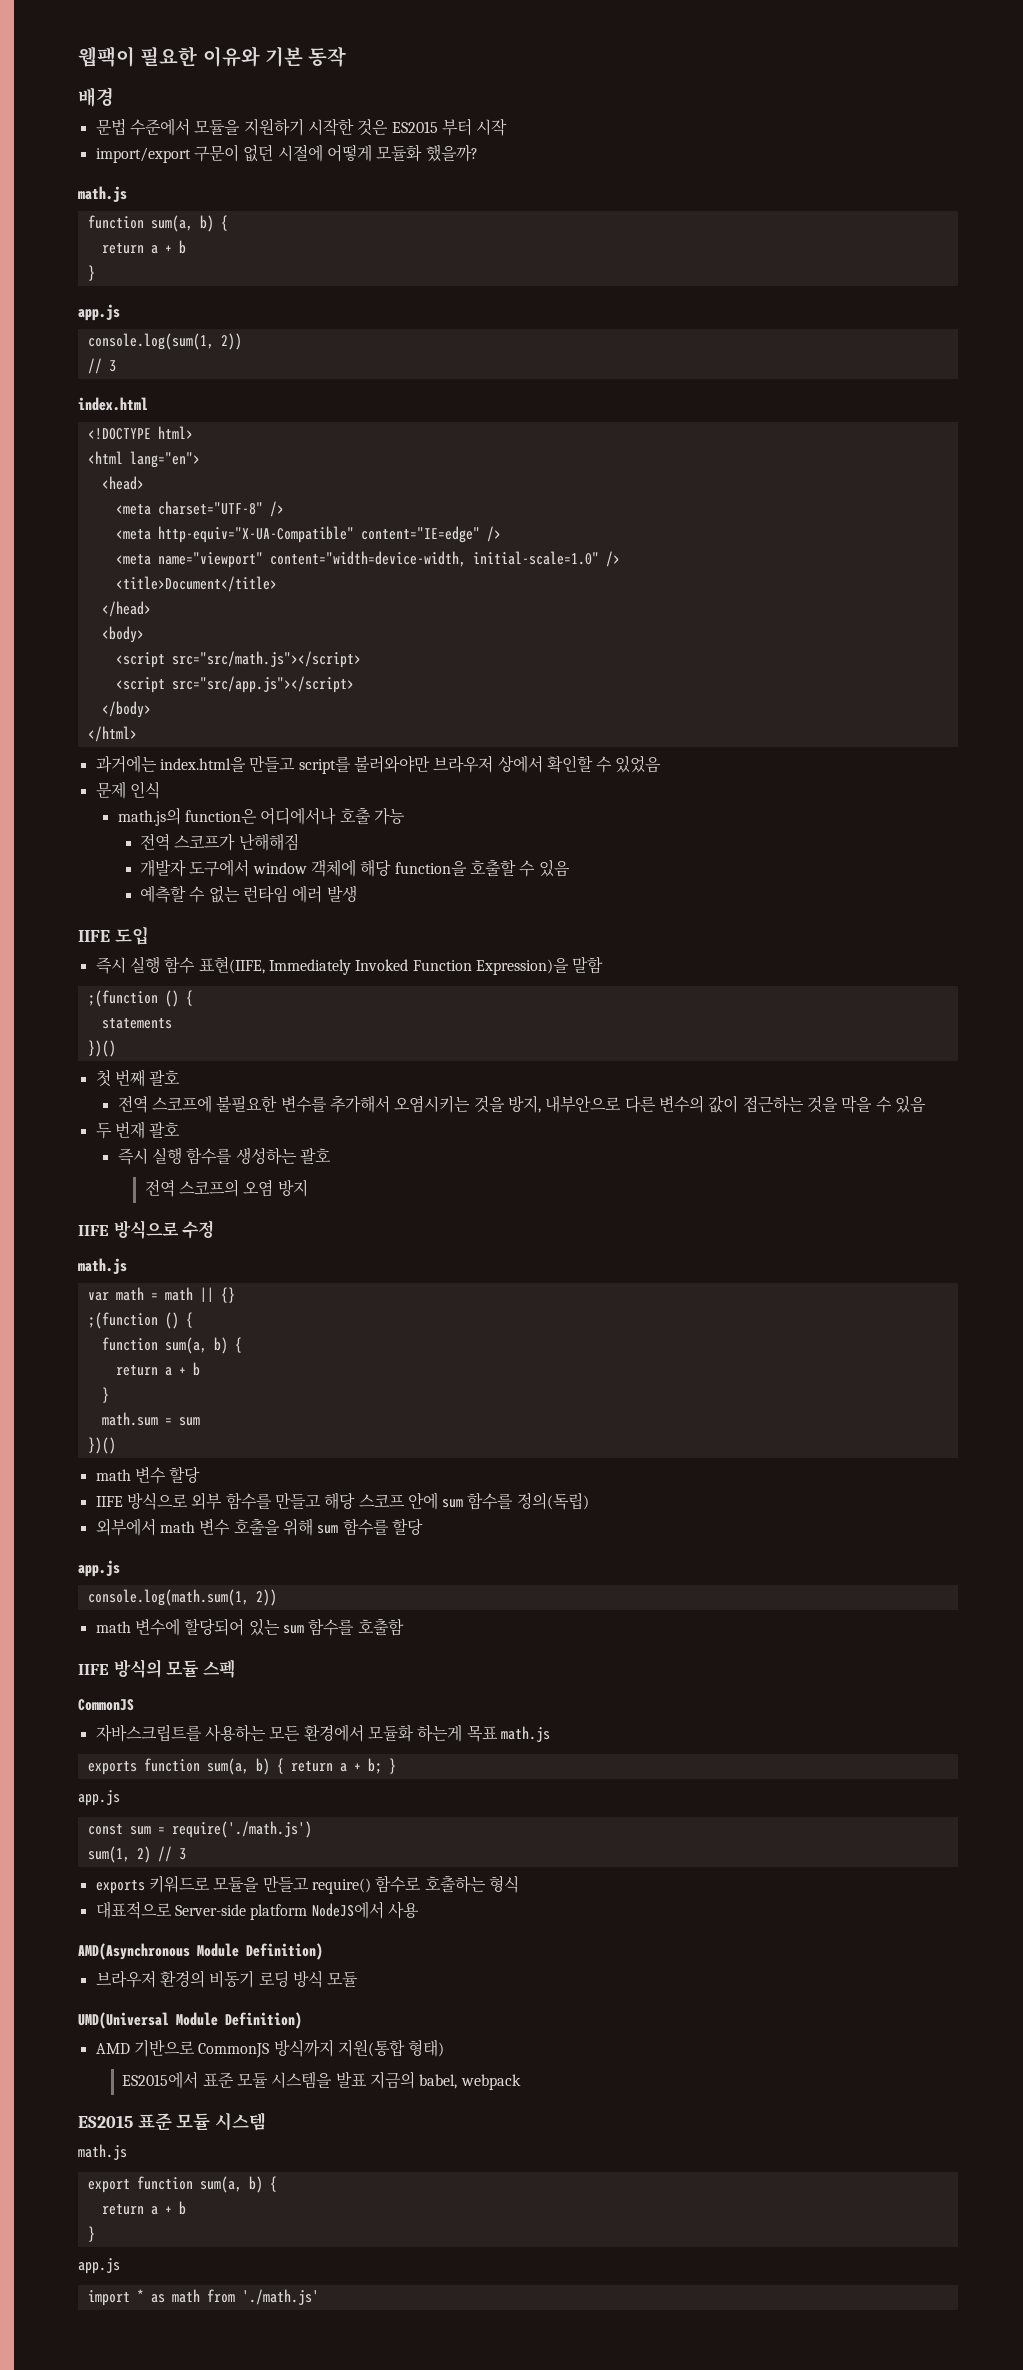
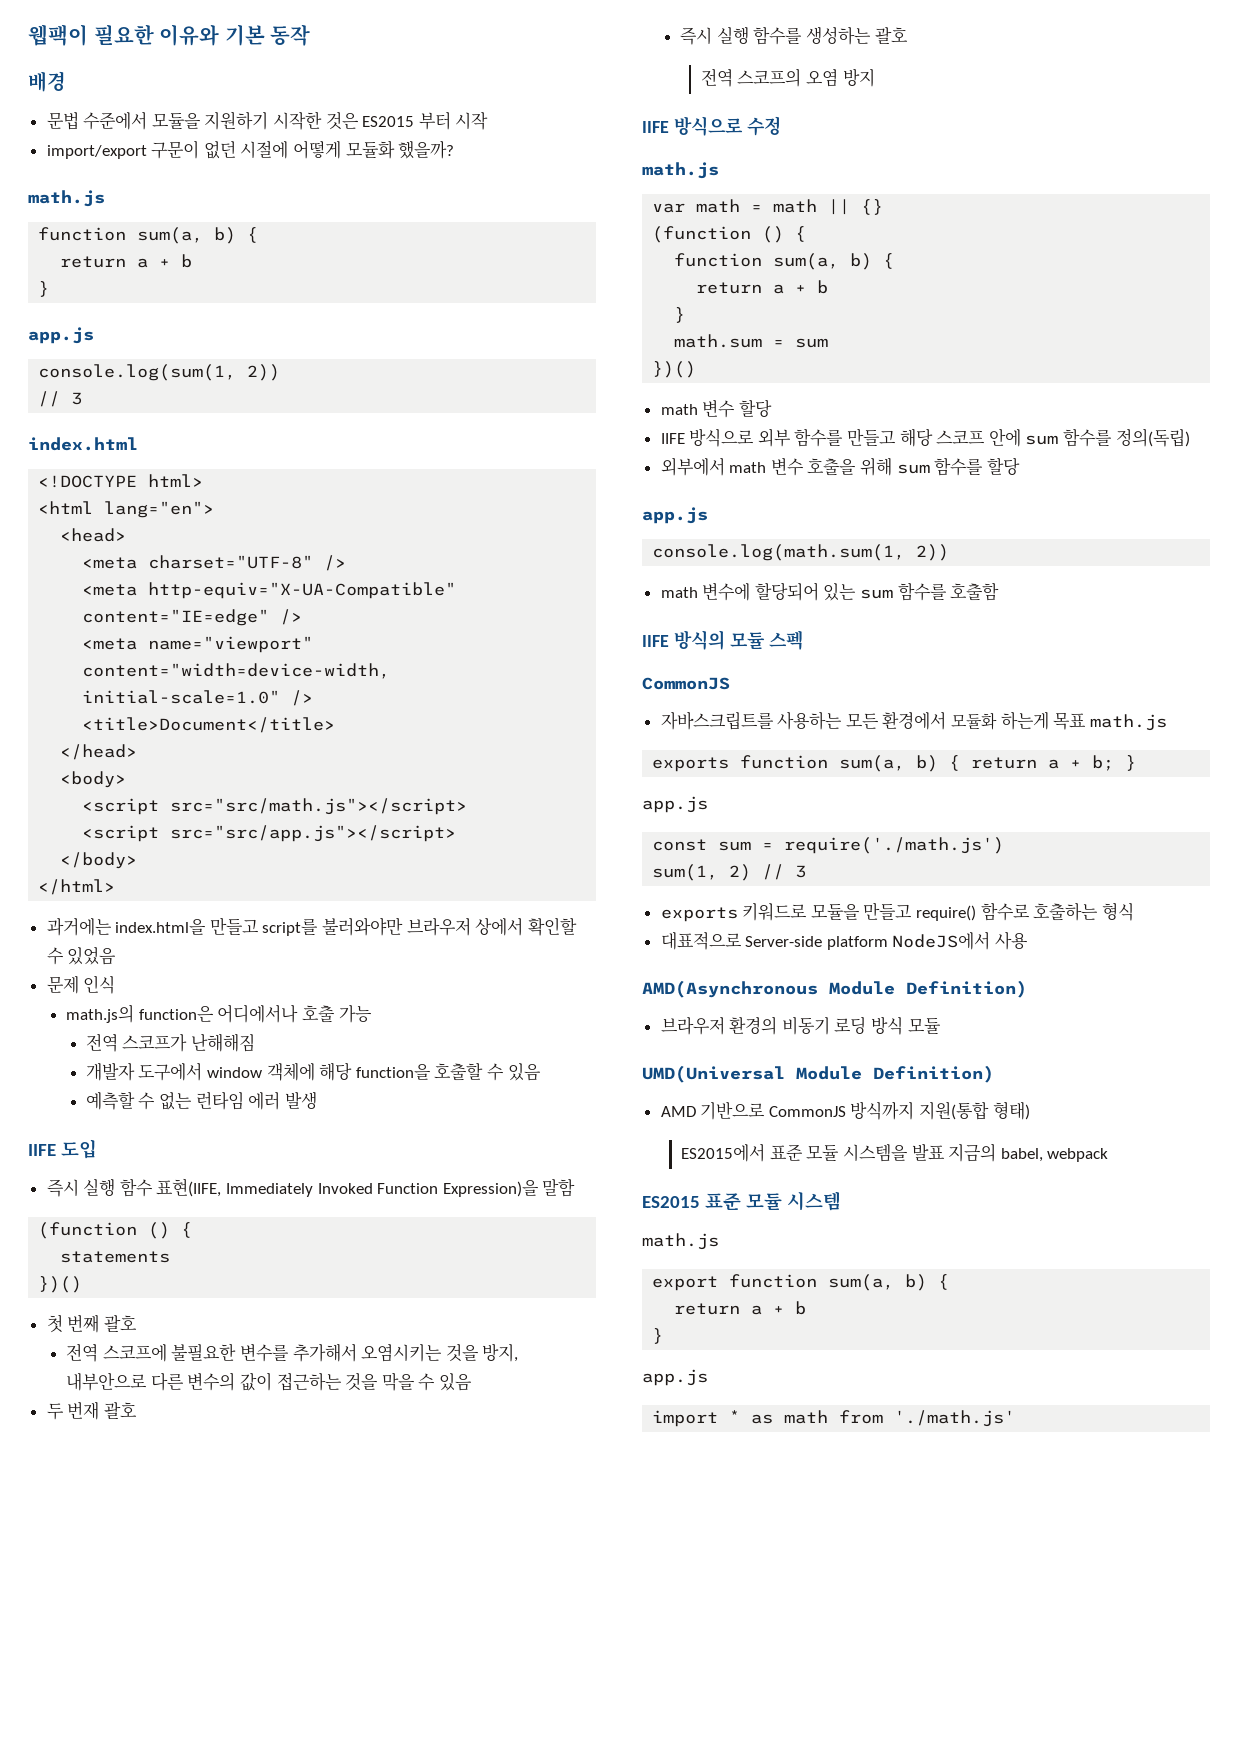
[87,990,158,1007] ;(function -> [38,1222,138,1239] (function
[87,1312,158,1329] ;(function -> [652,226,752,243] (function

